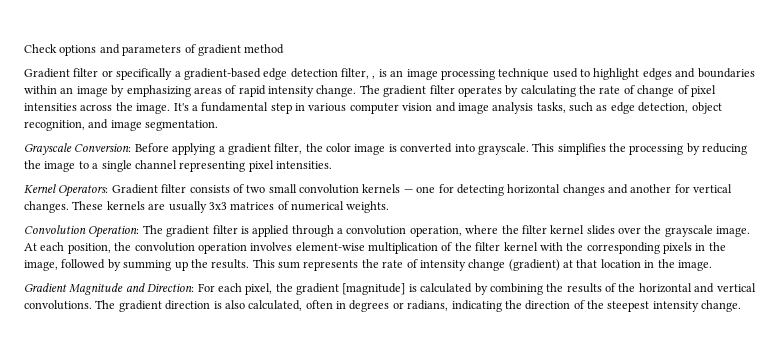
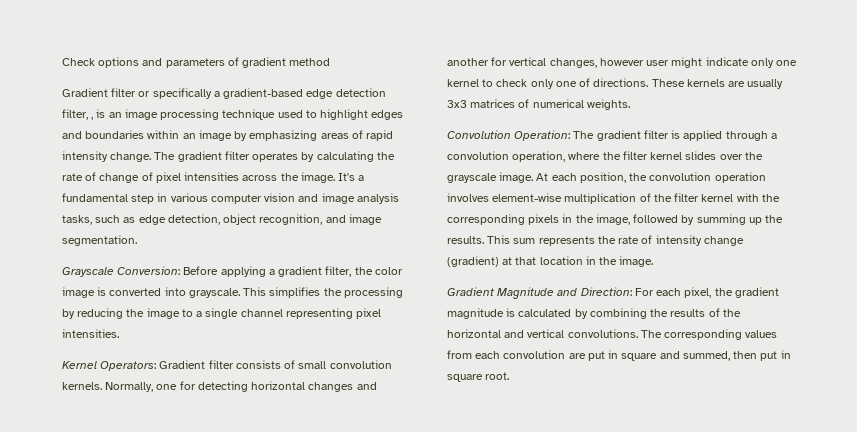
[246,185,266,193] two -> (296, 364) none
[362,184,413,193] kernels — -> [62,382,154,392] kernels. Normally,
[24,201,69,213] changes. -> [549,57,798,68] [447,78,649,89] changes, however user might indicate only one kernel to check only one of directions.
[342,283,406,295] [magnitude] -> [447,308,504,319] magnitude
[118,300,742,312] gradient direction is also calculated, often in degrees or radians, indicating the direction of the steepest intensity change. -> [664,329,778,340] [447,350,791,361] [447,372,510,382] corresponding values from each convolution are put in square and summed, then put in square root.

